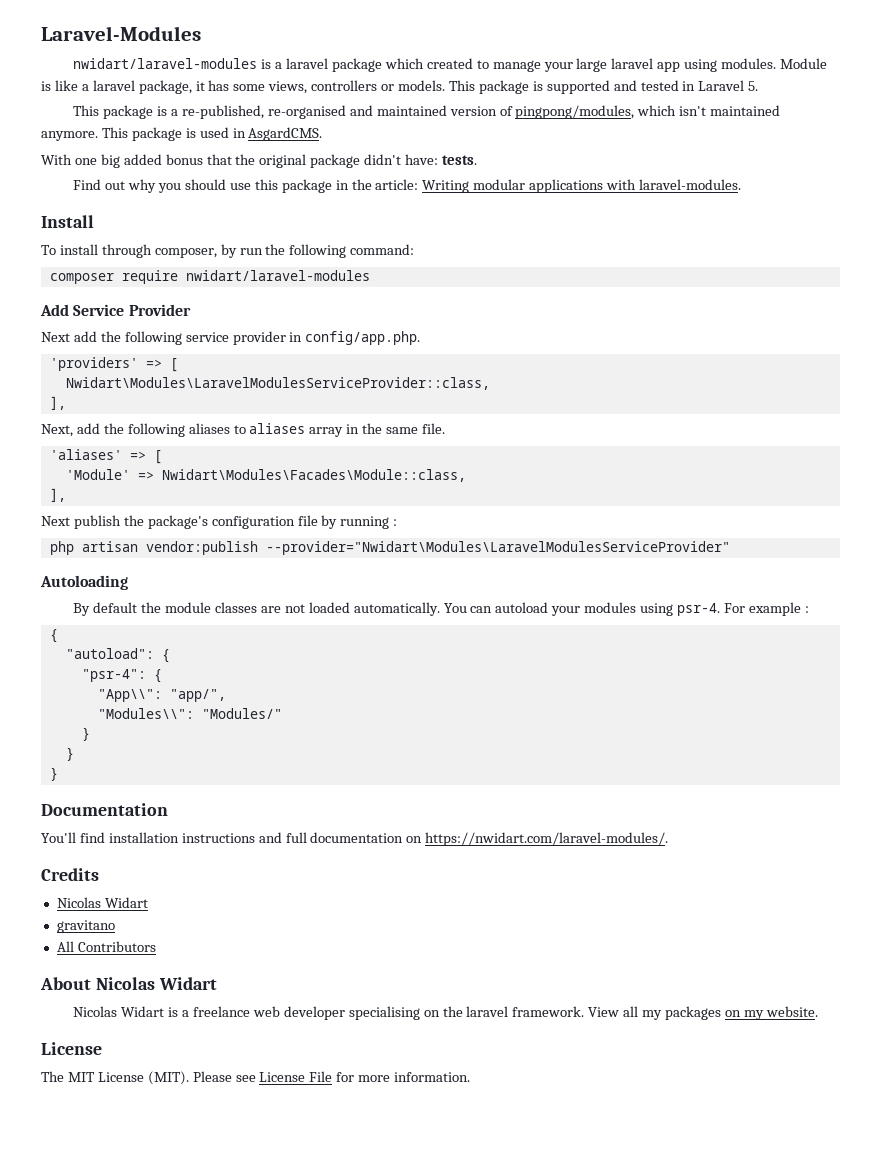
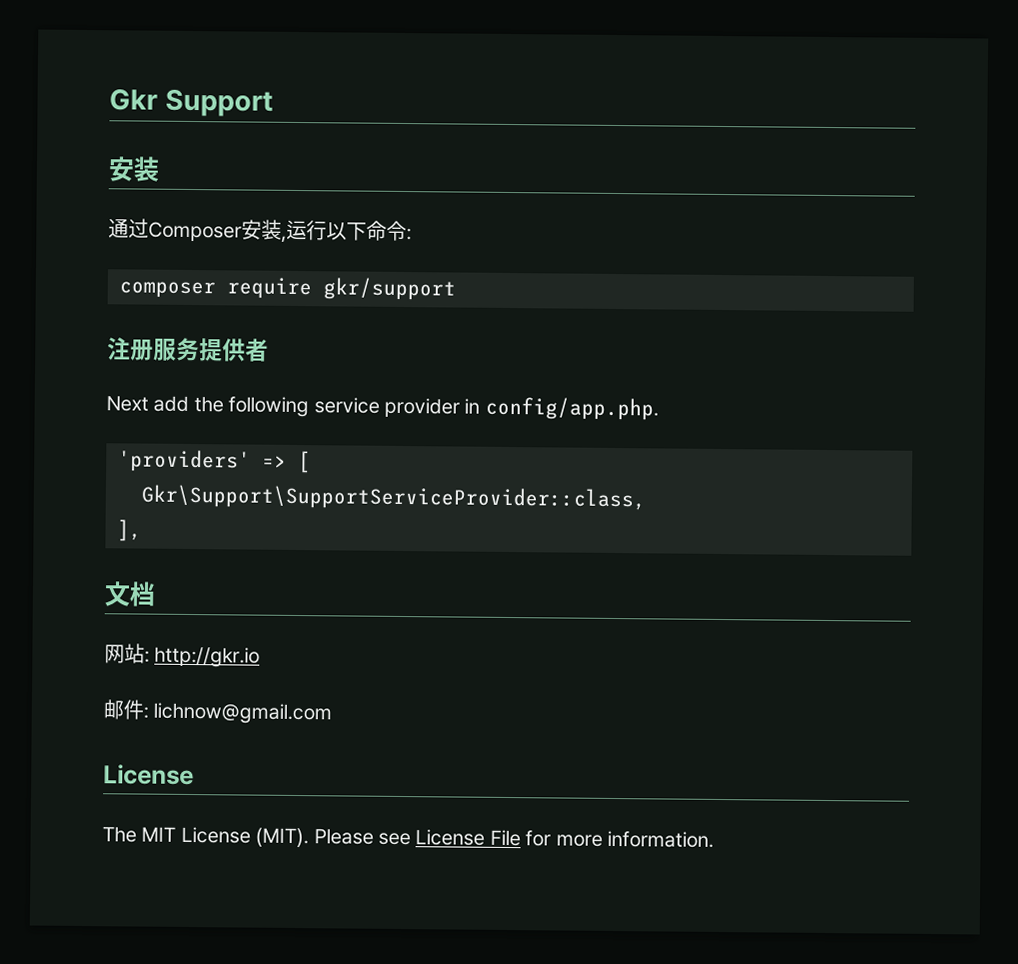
[41,26,201,41] [73,58,828,72] [41,80,759,94] [73,105,781,119] [41,127,323,141] [41,154,478,168] [73,179,742,193] [41,215,94,228] [41,244,415,258] [49,270,370,284] [40,304,191,316] Laravel-Modules // nwidart/laravel-modules is a laravel package which created to manage your large laravel app using modules. Module is like a laravel package, it has some views, controllers or models. This package is supported and tested in Laravel 5. // This package is a re-published, re-organised and maintained version of pingpong/modules, which isn't maintained anymore. This package is used in AsgardCMS. // With one big added bonus that the original package didn't have: tests. // Find out why you should use this package in the article: Writing modular applications with laravel-modules. // Install // To install through composer, by run the following command: // composer require nwidart/laravel-modules // Add Service Provider -> [109,88,273,117] [108,156,160,182] [108,218,412,243] [119,277,456,301] [107,337,269,362] Gkr Support // 安装 // 通过Composer安装,运行以下命令: // composer require gkr/support // 注册服务提供者
[65,377,490,390] [49,396,66,410] [41,423,446,437] [49,449,162,464] [65,469,466,482] [49,488,66,502] [41,515,398,529] [49,541,730,555] [40,575,128,590] [73,602,809,616] [49,629,58,643] [65,648,170,663] [81,669,162,683] [97,689,226,702] [97,708,282,719] [81,727,90,741] [65,747,74,761] [49,767,58,781] [41,803,168,816] [41,832,669,846] [41,868,99,881] [56,897,148,908] [56,920,115,933] [56,941,156,952] [40,977,217,990] [73,1006,818,1020] Nwidart\Modules\LaravelModulesServiceProvider::class, // ], // Next, add the following aliases to aliases array in the same file. // 'aliases' => [ // 'Module' => Nwidart\Modules\Facades\Module::class, // ], // Next publish the package's configuration file by running : // php artisan vendor:publish --provider="Nwidart\Modules\LaravelModulesServiceProvider" // Autoloading // By default the module classes are not loaded automatically. You can autoload your modules using psr-4. For example : // { // "autoload": { // "psr-4": { // "App\\": "app/", // "Modules\\": "Modules/" // } // } // } // Documentation // You'll find installation instructions and full documentation on https://nwidart.com/laravel-modules/. // Credits // Nicolas Widart // gravitano // All Contributors // About Nicolas Widart // Nicolas Widart is a freelance web developer specialising on the laravel framework. View all my packages on my website. -> [141,484,646,512] [117,519,142,542] [104,581,156,607] [104,643,261,668] [103,699,333,725] Gkr\Support\SupportServiceProvider::class, // ], // 文档 // 网站: http://gkr.io // 邮件: lichnow@gmail.com

